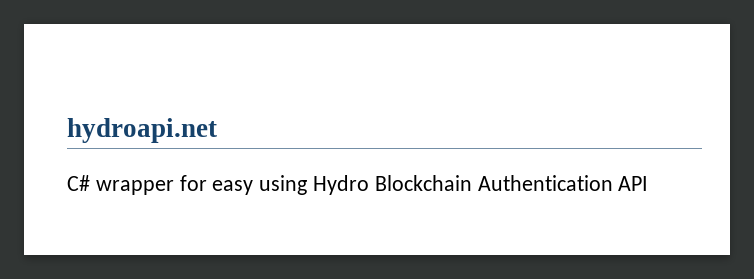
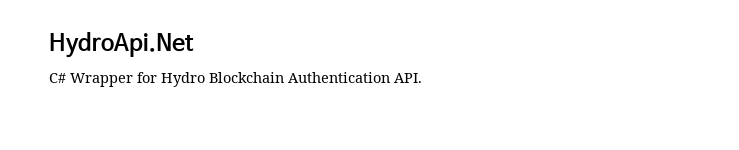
[67,118,217,143] hydroapi.net -> [49,32,194,58] HydroApi.Net
[95,175,308,195] wrapper for easy using -> [70,72,157,87] Wrapper for
[618,176,649,191] API -> [394,73,422,83] API.

